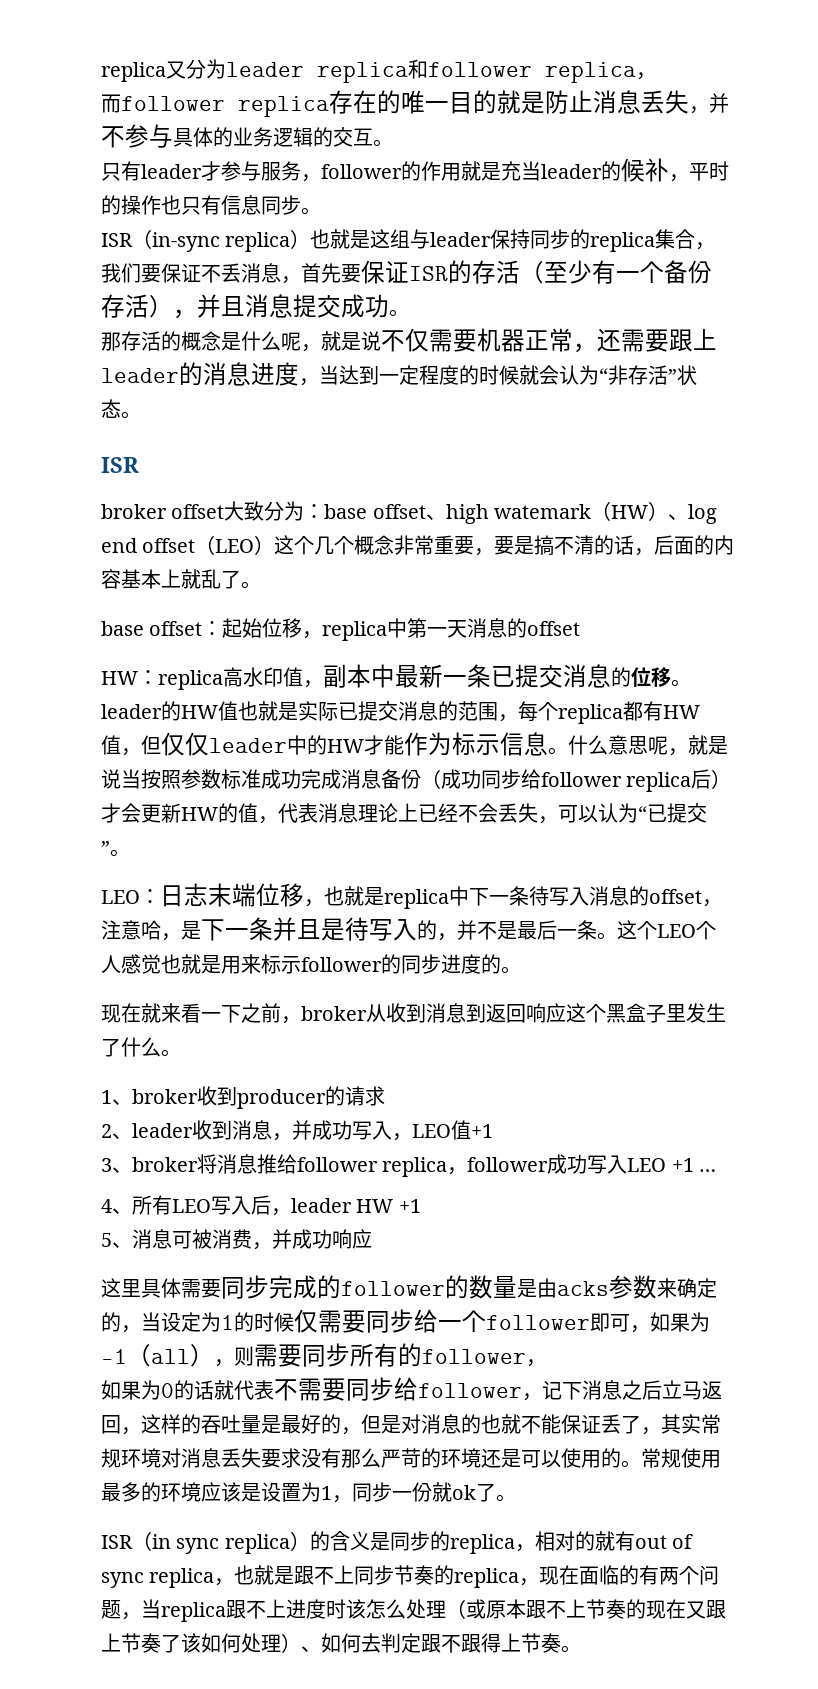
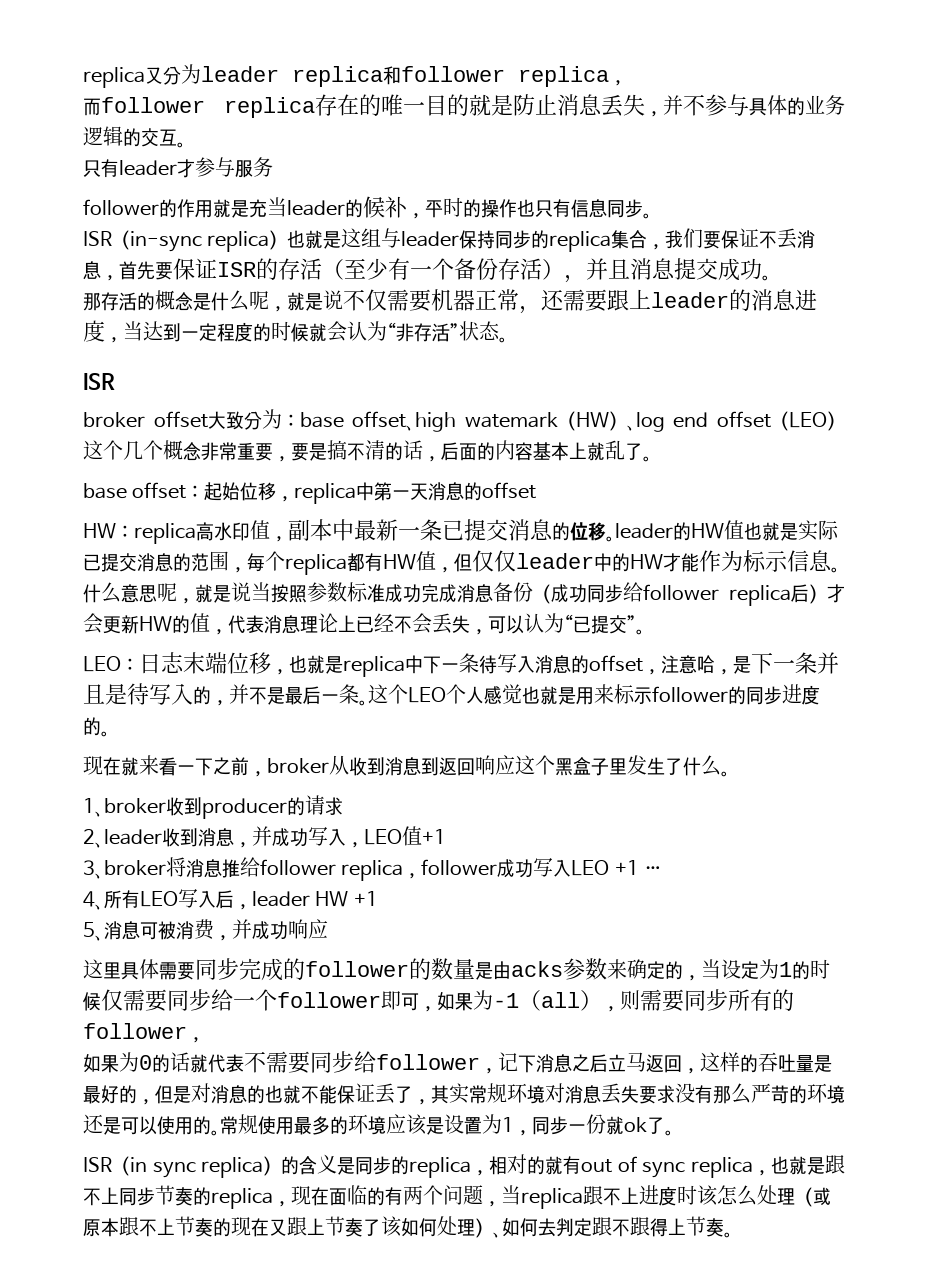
[301,174,321,182] ， -> (273, 167) //

